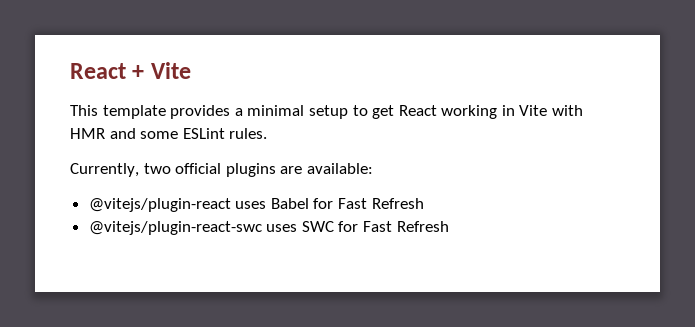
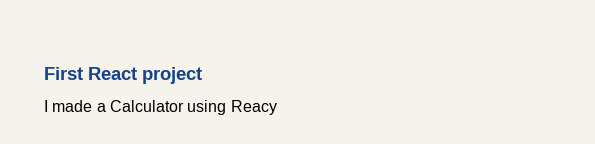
[70,62,191,79] [70,105,584,119] [70,128,268,139] [70,163,373,177] [88,198,424,212] [88,221,449,235] React + Vite // This template provides a minimal setup to get React working in Vite with HMR and some ESLint rules. // Currently, two official plugins are available: // @vitejs/plugin-react uses Babel for Fast Refresh // @vitejs/plugin-react-swc uses SWC for Fast Refresh -> [44,67,202,84] [44,100,277,115] First React project // I made a Calculator using Reacy

